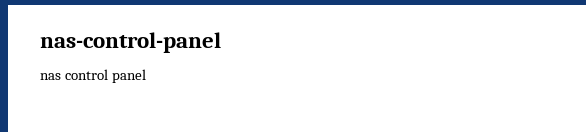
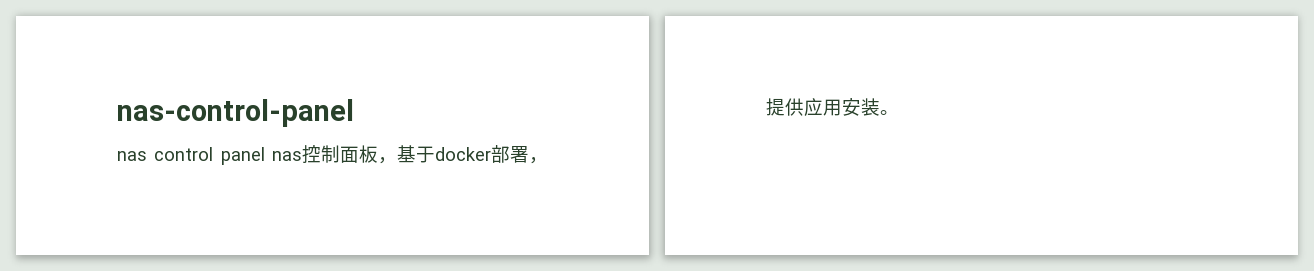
(146, 76) none -> [272,145,548,164] [766,98,899,116] nas控制面板，基于docker部署，提供应用安装。

